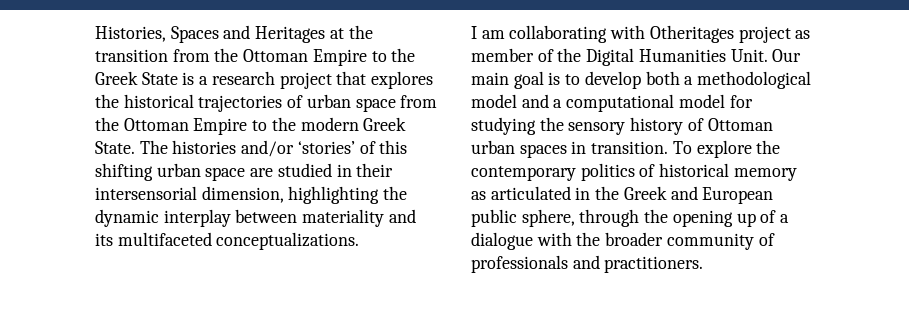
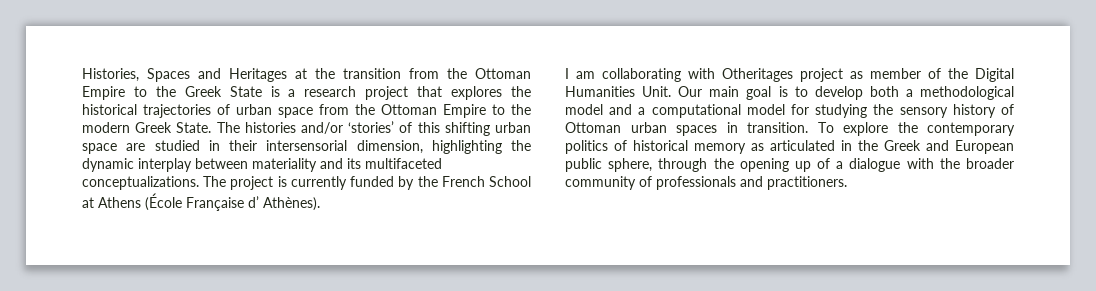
(360, 241) none -> [203,176,531,190] [82,193,320,211] The project is currently funded by the French School at Athens (École Française d’ Athènes).

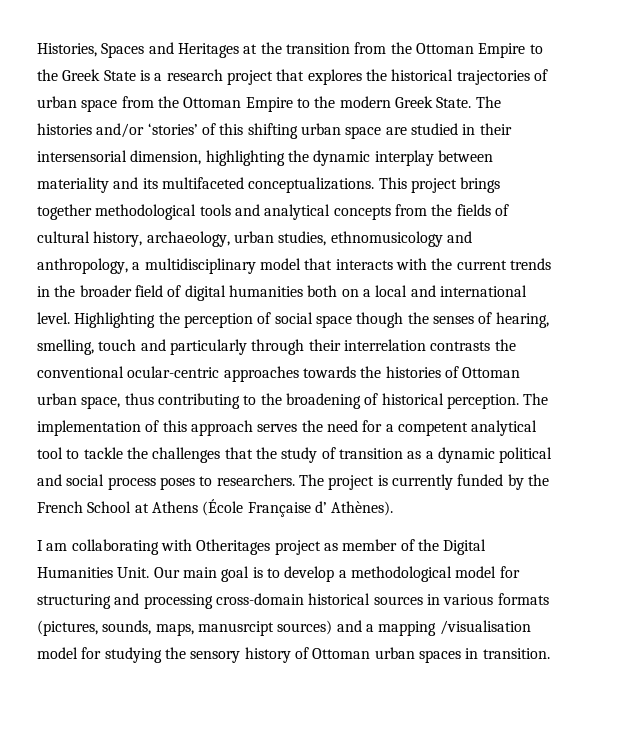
(199, 183) none -> [378,177,501,193] [37,204,509,220] [37,231,472,247] [37,258,551,274] [37,285,527,301] [37,312,549,328] [37,339,516,355] [37,366,521,382] [37,393,549,409] [37,420,538,436] [37,447,553,463] [37,474,295,490] This project brings together methodological tools and analytical concepts from the fields of cultural history, archaeology, urban studies, ethnomusicology and anthropology, a multidisciplinary model that interacts with the current trends in the broader field of digital humanities both on a local and international level. Highlighting the perception of social space though the senses of hearing, smelling, touch and particularly through their interrelation contrasts the conventional ocular-centric approaches towards the histories of Ottoman urban space, thus contributing to the broadening of historical perception. The implementation of this approach serves the need for a competent analytical tool to tackle the challenges that the study of transition as a dynamic political and social process poses to researchers.
[869,86,899,97] both -> (335, 574) none
[609,104,741,118] and a computational -> [499,566,520,578] [37,593,549,609] [37,620,531,636] for structuring and processing cross-domain historical sources in various formats (pictures, sounds, maps, manusrcipt sources) and a mapping /visualisation
[817,122,1015,136] [565,140,1014,154] [565,158,1014,172] [565,176,847,190] To explore the contemporary politics of historical memory as articulated in the Greek and European public sphere, through the opening up of a dialogue with the broader community of professionals and practitioners. -> (550, 653) none

